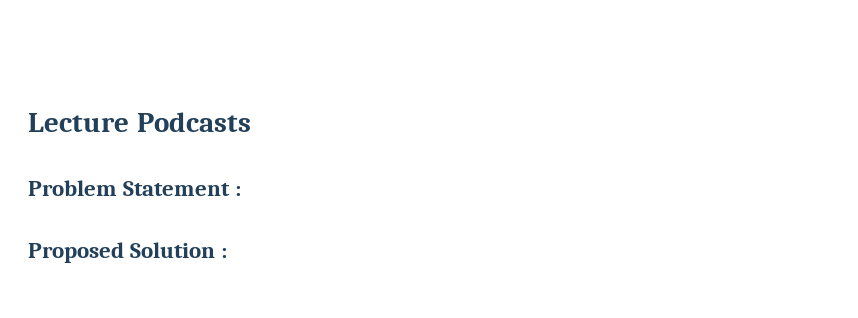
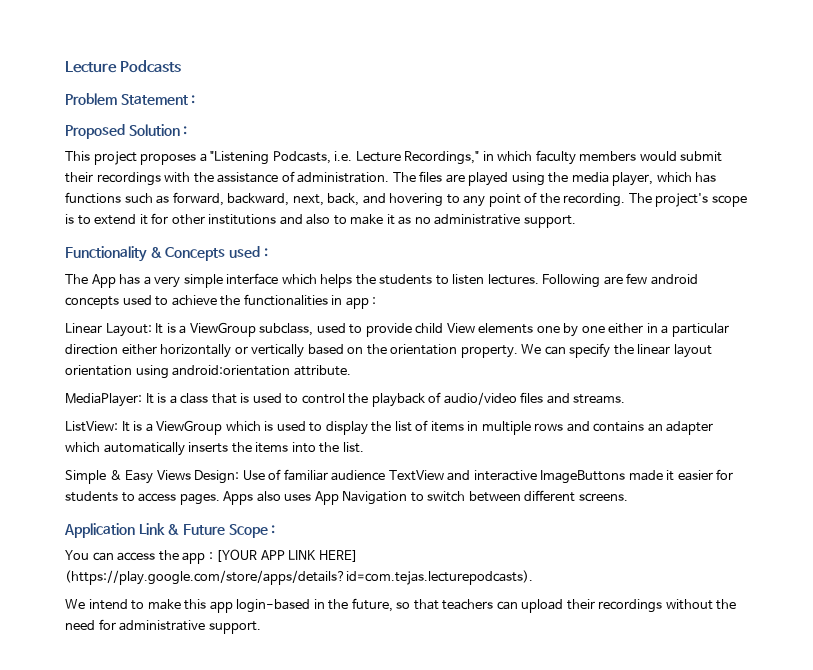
(228, 253) none -> [65,150,723,165] [65,171,717,186] [65,192,747,207] [65,213,576,228] [65,246,268,262] [65,273,698,288] [65,294,377,309] [65,322,729,337] [65,343,712,358] [65,365,351,379] [65,392,626,407] [65,420,714,435] [65,442,364,456] [65,469,734,484] [65,490,628,505] [64,523,276,538] [65,549,358,564] [65,570,533,585] [65,598,737,613] [65,619,261,634] // This project proposes a "Listening Podcasts, i.e. Lecture Recordings," in which faculty members would submit their recordings with the assistance of administration. The files are played using the media player, which has functions such as forward, backward, next, back, and hovering to any point of the recording. The project's scope is to extend it for other institutions and also to make it as no administrative support. // Functionality & Concepts used : // The App has a very simple interface which helps the students to listen lectures. Following are few android concepts used to achieve the functionalities in app : // Linear Layout: It is a ViewGroup subclass, used to provide child View elements one by one either in a particular direction either horizontally or vertically based on the orientation property. We can specify the linear layout orientation using android:orientation attribute. // MediaPlayer: It is a class that is used to control the playback of audio/video files and streams. // ListView: It is a ViewGroup which is used to display the list of items in multiple rows and contains an adapter which automatically inserts the items into the list. // Simple & Easy Views Design: Use of familiar audience TextView and interactive ImageButtons made it easier for students to access pages. Apps also uses App Navigation to switch between different screens. // Application Link & Future Scope : // You can access the app : [YOUR APP LINK HERE] (https://play.google.com/store/apps/details?id=com.tejas.lecturepodcasts). // We intend to make this app login-based in the future, so that teachers can upload their recordings without the need for administrative support.

